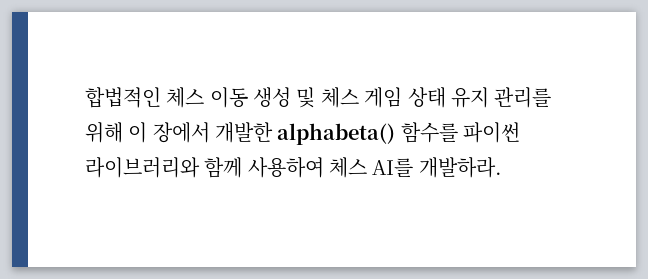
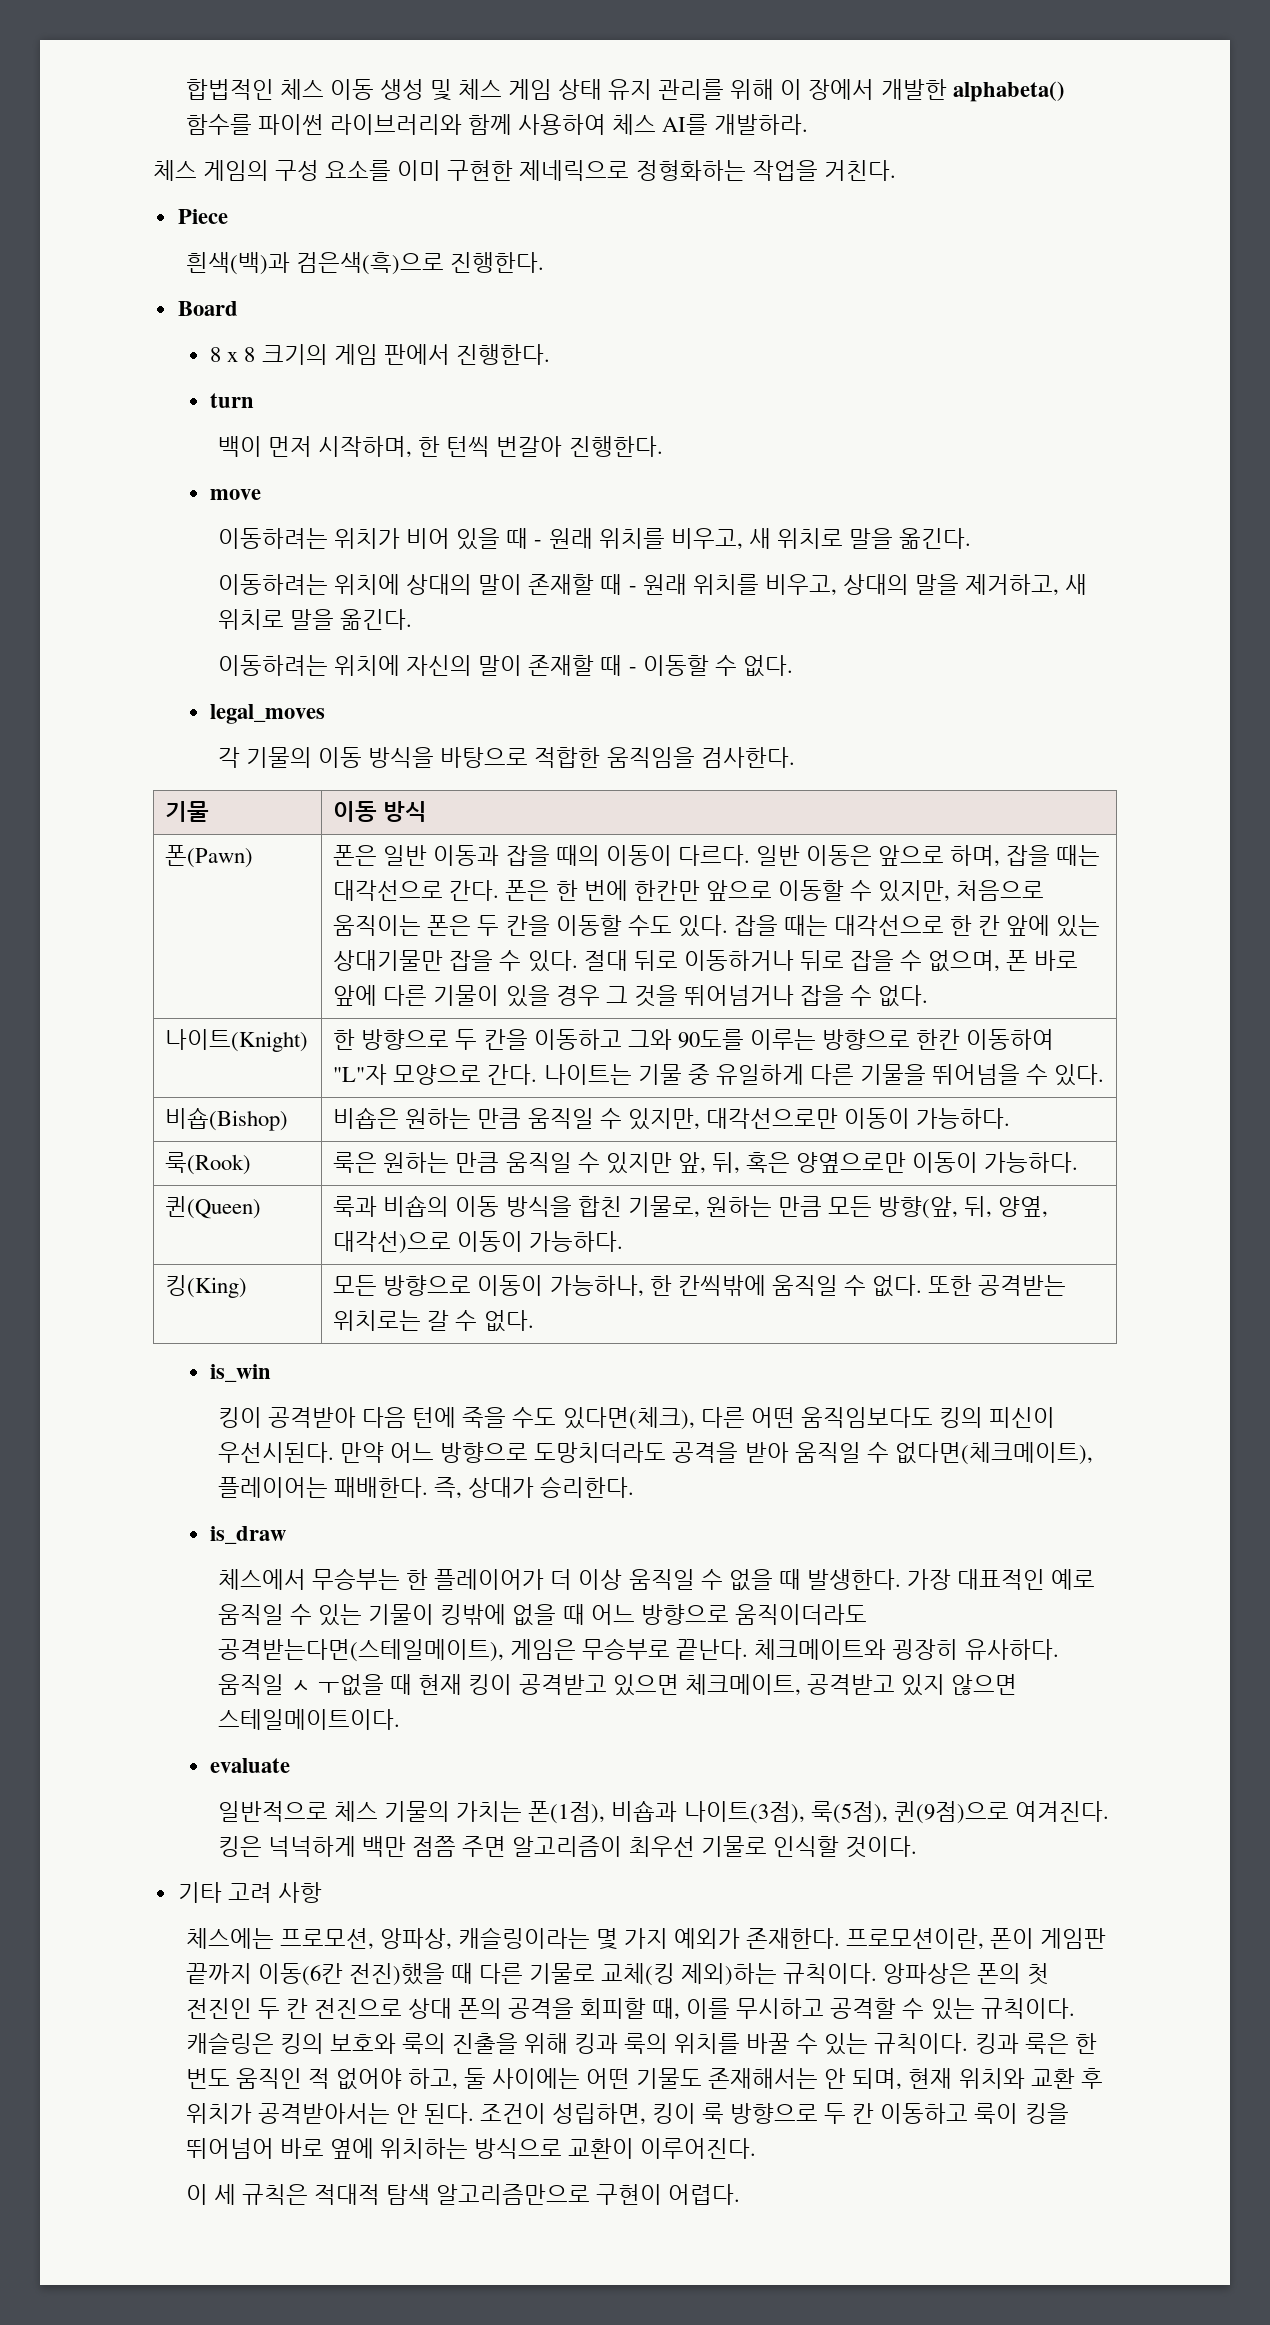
(502, 167) none -> [153,160,896,181] [177,209,228,224] [185,252,544,275] [177,301,238,316] [210,344,550,365] [210,393,255,408] [218,436,663,458] [210,489,262,500] [218,528,972,550] [218,574,1088,596] [218,609,413,630] [218,655,793,677] [210,704,326,724] [218,747,795,768] [165,801,210,822] [333,801,428,822] [165,845,254,868] [333,845,1101,867] [333,880,1045,902] [333,915,1101,937] [333,950,1079,972] [333,985,929,1007] [165,1029,309,1052] [333,1029,1055,1050] [333,1064,1105,1086] [165,1107,289,1131] [333,1107,1010,1130] [165,1152,252,1175] [333,1152,1079,1174] [165,1196,262,1219] [333,1195,1049,1219] [333,1231,624,1254] [165,1275,248,1298] [333,1275,1067,1297] [333,1310,534,1332] [210,1364,272,1382] [218,1407,1055,1430] [218,1442,1093,1465] [218,1476,635,1499] [210,1526,287,1544] [218,1568,1096,1591] [218,1604,867,1626] [218,1638,1059,1662] [218,1674,1017,1696] [218,1709,401,1730] [210,1758,291,1773] [218,1800,1109,1824] [218,1836,917,1858] [177,1882,322,1903] [185,1927,1107,1950] [185,1963,1050,1986] [185,1998,1075,2020] [185,2032,1097,2055] [185,2068,1103,2090] [185,2103,1069,2125] [185,2138,757,2159] [185,2184,741,2205] // 체스 게임의 구성 요소를 이미 구현한 제네릭으로 정형화하는 작업을 거친다. // Piece // 흰색(백)과 검은색(흑)으로 진행한다. // Board // 8 x 8 크기의 게임 판에서 진행한다. // turn // 백이 먼저 시작하며, 한 턴씩 번갈아 진행한다. // move // 이동하려는 위치가 비어 있을 때 - 원래 위치를 비우고, 새 위치로 말을 옮긴다. // 이동하려는 위치에 상대의 말이 존재할 때 - 원래 위치를 비우고, 상대의 말을 제거하고, 새 위치로 말을 옮긴다. // 이동하려는 위치에 자신의 말이 존재할 때 - 이동할 수 없다. // legal_moves // 각 기물의 이동 방식을 바탕으로 적합한 움직임을 검사한다. // 기물 | 이동 방식 // 폰(Pawn) | 폰은 일반 이동과 잡을 때의 이동이 다르다. 일반 이동은 앞으로 하며, 잡을 때는 대각선으로 간다. 폰은 한 번에 한칸만 앞으로 이동할 수 있지만, 처음으로 움직이는 폰은 두 칸을 이동할 수도 있다. 잡을 때는 대각선으로 한 칸 앞에 있는 상대기물만 잡을 수 있다. 절대 뒤로 이동하거나 뒤로 잡을 수 없으며, 폰 바로 앞에 다른 기물이 있을 경우 그 것을 뛰어넘거나 잡을 수 없다. // 나이트(Knight) | 한 방향으로 두 칸을 이동하고 그와 90도를 이루는 방향으로 한칸 이동하여 "L"자 모양으로 간다. 나이트는 기물 중 유일하게 다른 기물을 뛰어넘을 수 있다. // 비숍(Bishop) | 비숍은 원하는 만큼 움직일 수 있지만, 대각선으로만 이동이 가능하다. // 룩(Rook) | 룩은 원하는 만큼 움직일 수 있지만 앞, 뒤, 혹은 양옆으로만 이동이 가능하다. // 퀸(Queen) | 룩과 비숍의 이동 방식을 합친 기물로, 원하는 만큼 모든 방향(앞, 뒤, 양옆, 대각선)으로 이동이 가능하다. // 킹(King) | 모든 방향으로 이동이 가능하나, 한 칸씩밖에 움직일 수 없다. 또한 공격받는 위치로는 갈 수 없다. // is_win // 킹이 공격받아 다음 턴에 죽을 수도 있다면(체크), 다른 어떤 움직임보다도 킹의 피신이 우선시된다. 만약 어느 방향으로 도망치더라도 공격을 받아 움직일 수 없다면(체크메이트), 플레이어는 패배한다. 즉, 상대가 승리한다. // is_draw // 체스에서 무승부는 한 플레이어가 더 이상 움직일 수 없을 때 발생한다. 가장 대표적인 예로 움직일 수 있는 기물이 킹밖에 없을 때 어느 방향으로 움직이더라도 공격받는다면(스테일메이트), 게임은 무승부로 끝난다. 체크메이트와 굉장히 유사하다. 움직일 ㅅ ㅜ없을 때 현재 킹이 공격받고 있으면 체크메이트, 공격받고 있지 않으면 스테일메이트이다. // evaluate // 일반적으로 체스 기물의 가치는 폰(1점), 비숍과 나이트(3점), 룩(5점), 퀸(9점)으로 여겨진다. 킹은 넉넉하게 백만 점쯤 주면 알고리즘이 최우선 기물로 인식할 것이다. // 기타 고려 사항 // 체스에는 프로모션, 앙파상, 캐슬링이라는 몇 가지 예외가 존재한다. 프로모션이란, 폰이 게임판 끝까지 이동(6칸 전진)했을 때 다른 기물로 교체(킹 제외)하는 규칙이다. 앙파상은 폰의 첫 전진인 두 칸 전진으로 상대 폰의 공격을 회피할 때, 이를 무시하고 공격할 수 있는 규칙이다. 캐슬링은 킹의 보호와 룩의 진출을 위해 킹과 룩의 위치를 바꿀 수 있는 규칙이다. 킹과 룩은 한 번도 움직인 적 없어야 하고, 둘 사이에는 어떤 기물도 존재해서는 안 되며, 현재 위치와 교환 후 위치가 공격받아서는 안 된다. 조건이 성립하면, 킹이 룩 방향으로 두 칸 이동하고 룩이 킹을 뛰어넘어 바로 옆에 위치하는 방식으로 교환이 이루어진다. // 이 세 규칙은 적대적 탐색 알고리즘만으로 구현이 어렵다.

